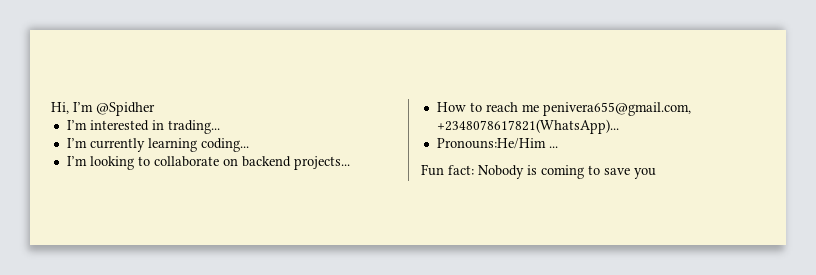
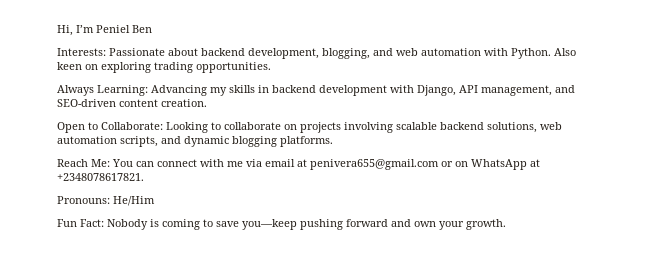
[96,102,155,116] [66,120,220,134] [66,138,249,152] [66,156,350,170] [436,102,691,116] [436,119,619,134] [436,138,558,149] @Spidher // I’m interested in trading... // I’m currently learning coding... // I’m looking to collaborate on backend projects... // How to reach me penivera655@gmail.com, +2348078617821(WhatsApp)... // Pronouns:He/Him ... -> [96,25,152,33] [57,48,576,59] [57,62,271,73] [57,85,575,96] [57,99,207,107] [57,122,562,133] [57,136,333,147] [57,159,540,170] [57,173,144,181] [57,196,155,206] Peniel Ben // Interests: Passionate about backend development, blogging, and web automation with Python. Also keen on exploring trading opportunities. // Always Learning: Advancing my skills in backend development with Django, API management, and SEO-driven content creation. // Open to Collaborate: Looking to collaborate on projects involving scalable backend solutions, web automation scripts, and dynamic blogging platforms. // Reach Me: You can connect with me via email at penivera655@gmail.com or on WhatsApp at +2348078617821. // Pronouns: He/Him
[448,165,474,175] fact: -> [80,219,104,227] Fact:
[634,168,656,179] you -> [242,219,506,230] you—keep pushing forward and own your growth.

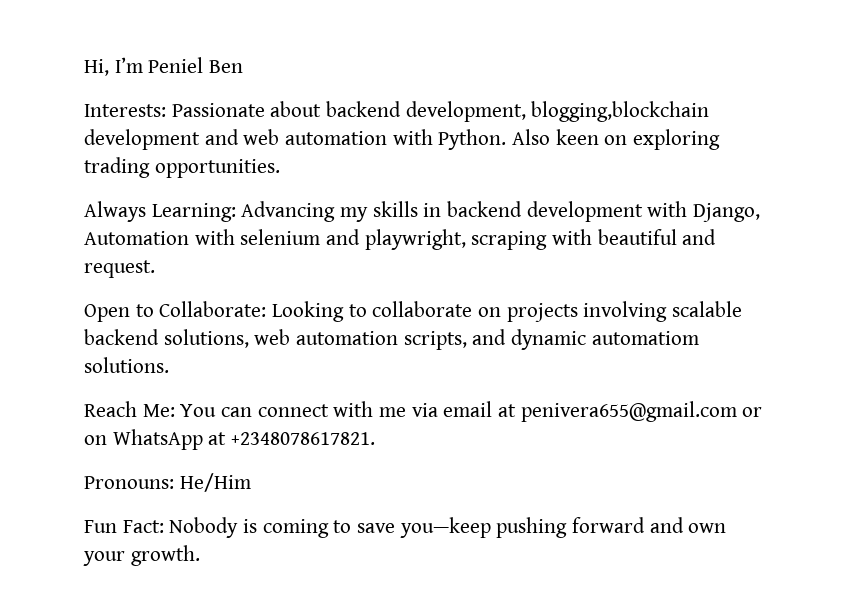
[322,48,370,59] blogging, -> [531,101,710,122] [84,129,200,150] blogging,blockchain development
[459,85,575,96] [57,99,207,107] API management, and SEO-driven content creation. -> [84,229,717,250] [84,260,155,278] Automation with selenium and playwright, scraping with beautiful and request.
[232,136,333,147] blogging platforms. -> [591,331,699,345] [84,357,169,373] automatiom solutions.

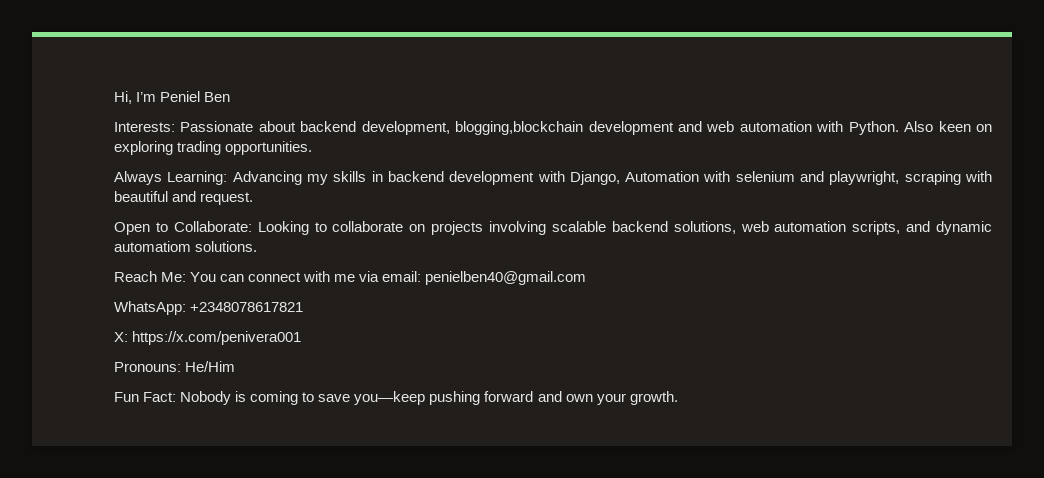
[443,401,763,422] [84,429,376,450] email at penivera655@gmail.com or on WhatsApp at +2348078617821. -> [382,271,587,285] [114,301,304,315] [114,331,302,345] email: penielben40@gmail.com // WhatsApp: +2348078617821 // X: https://x.com/penivera001

